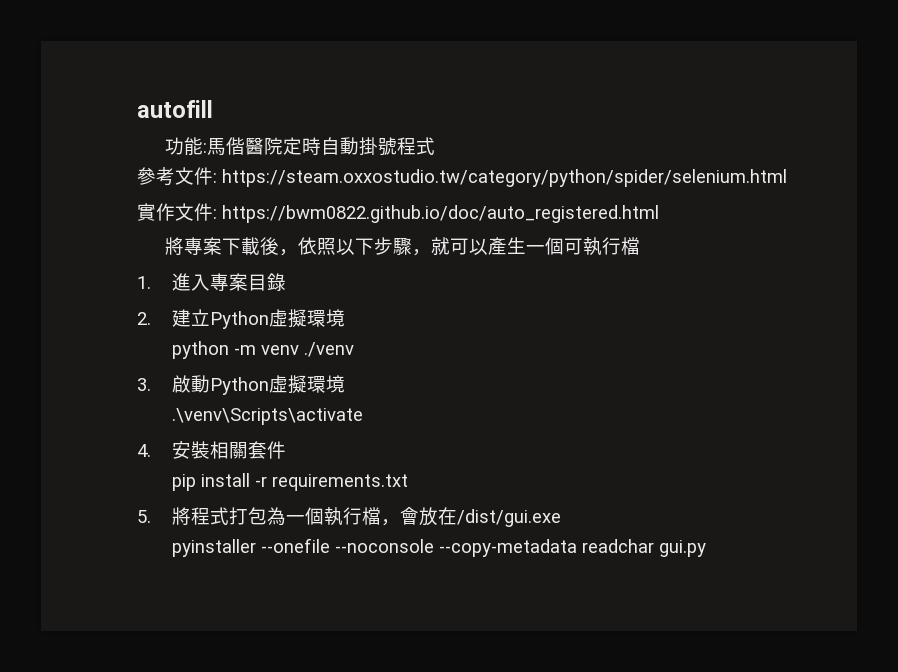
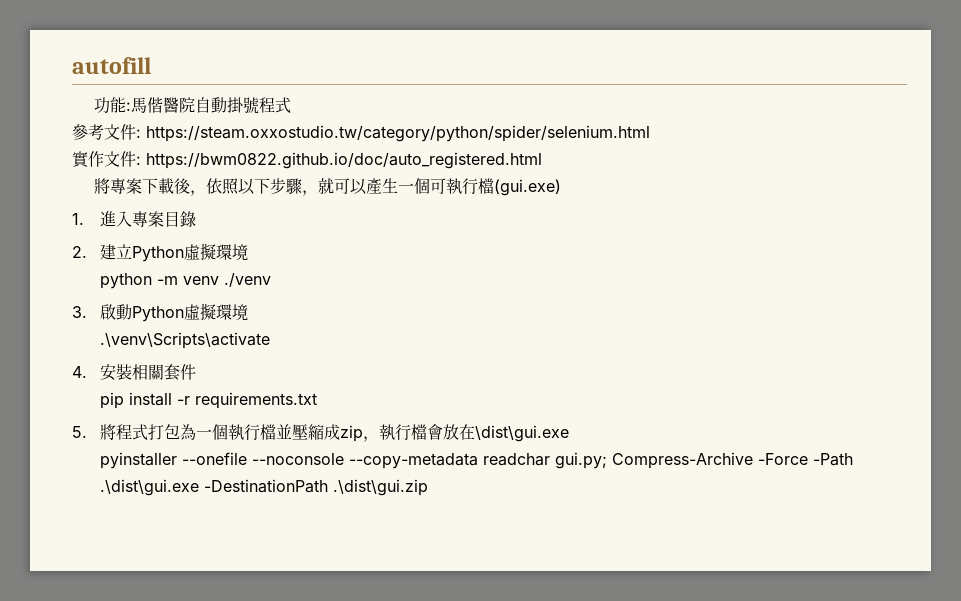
[282,137,321,155] 定時 -> (195, 105) none
(640, 246) none -> [493,179,561,196] (gui.exe)
[380,507,561,527] ，會放在/dist/gui.exe -> [276,424,570,442] 並壓縮成zip，執行檔會放在\dist\gui.exe
[658,540,706,557] gui.py -> [555,452,854,469] [100,479,429,496] gui.py; Compress-Archive -Force -Path .\dist\gui.exe -DestinationPath .\dist\gui.zip

